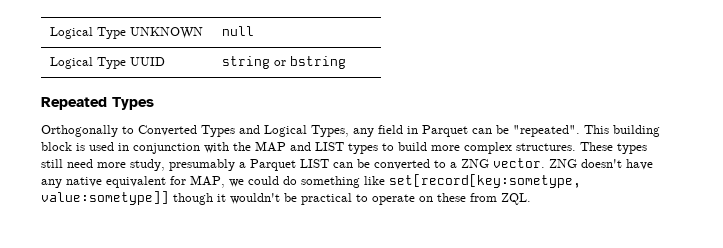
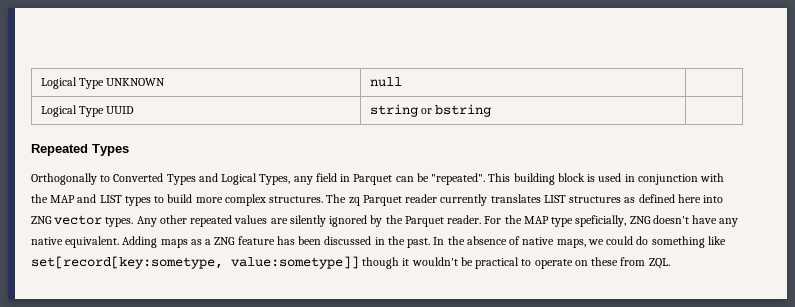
[580,142,647,154] [41,158,545,171] These types still need more study, presumably a Parquet LIST can be converted to a ZNG vector. -> [326,194,724,206] [31,215,627,227] The zq Parquet reader currently translates LIST structures as defined here into ZNG vector types. Any other repeated values are silently ignored by the Parquet reader. For the MAP type speficially,
[106,175,225,188] equivalent for MAP, -> [65,236,586,248] equivalent. Adding maps as a ZNG feature has been discussed in the past. In the absence of native maps,

